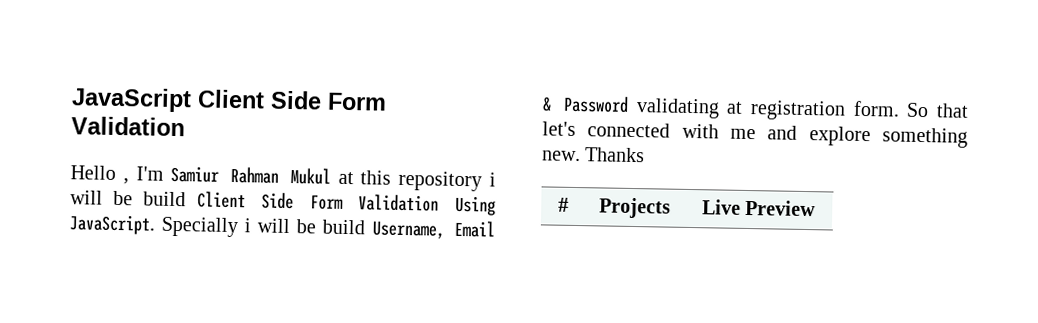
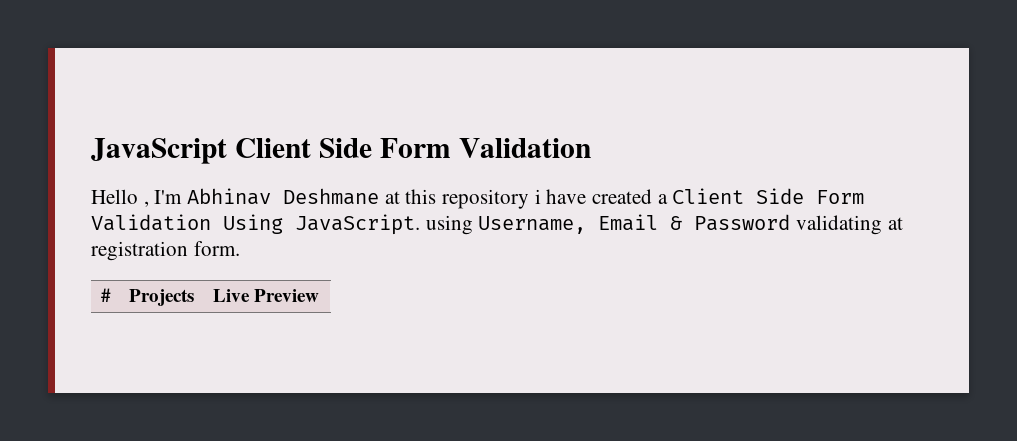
[170,165,331,185] Samiur Rahman Mukul -> [187,188,380,205] Abhinav Deshmane
[70,190,187,207] will be build -> [546,189,668,204] have created a
[161,216,366,238] Specially i will be build -> [425,215,473,235] using
[906,102,969,118] [542,121,968,148] [542,147,646,163] So that let's connected with me and explore something new. Thanks -> (240, 248) none

